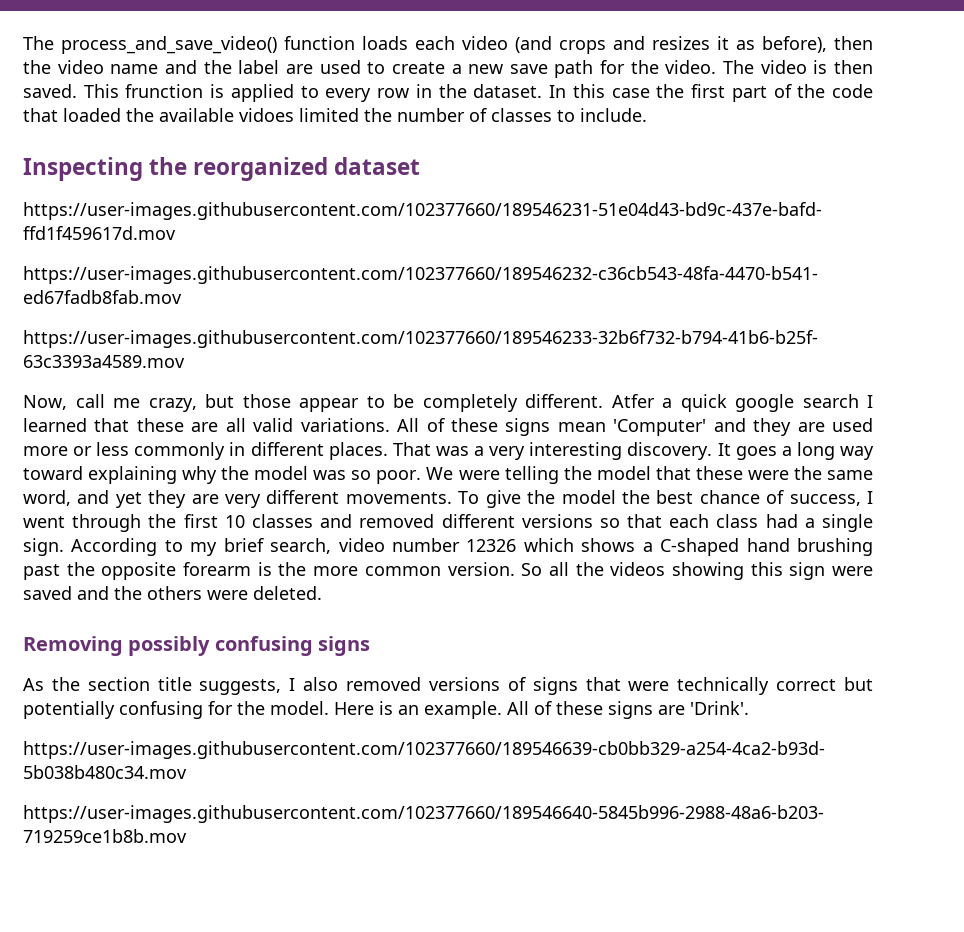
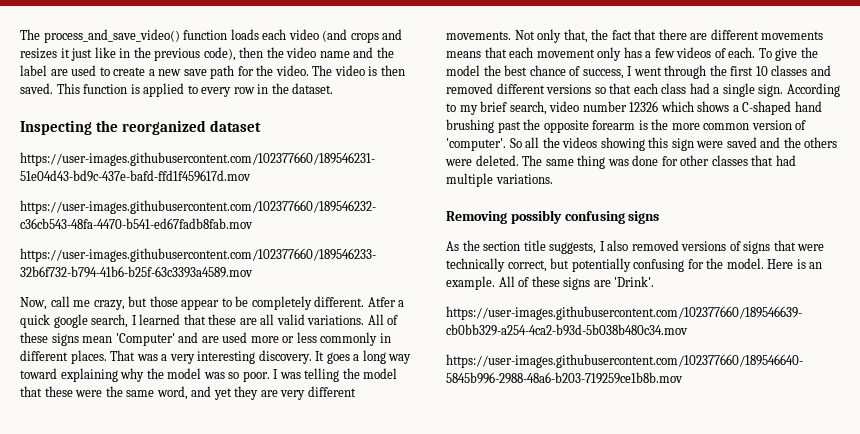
[736,36,827,53] as before), -> [71,47,236,61] just like in the previous code),
[125,84,204,98] frunction -> [83,84,128,94] function
[549,84,873,102] [23,108,647,122] In this case the first part of the code that loaded the available vidoes limited the number of classes to include. -> (334, 88) none
[802,394,859,408] search -> [91,314,129,328] search,
[753,418,792,436] they -> (199, 337) none
[426,467,500,480] We were -> [273,369,301,379] I was
(452, 498) none -> [514,29,824,43] [446,47,756,61] Not only that, the fact that there are different movements means that each movement only has a few videos of each.
[447,562,515,576] version. -> [751,120,807,130] [446,138,506,151] version of 'computer'.
(322, 593) none -> [522,155,796,169] [446,173,553,187] The same thing was done for other classes that had multiple variations.
[776,679,837,691] correct -> [507,260,547,272] correct,

